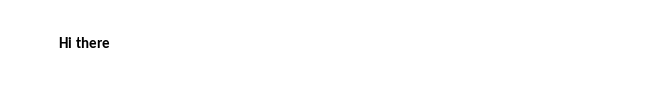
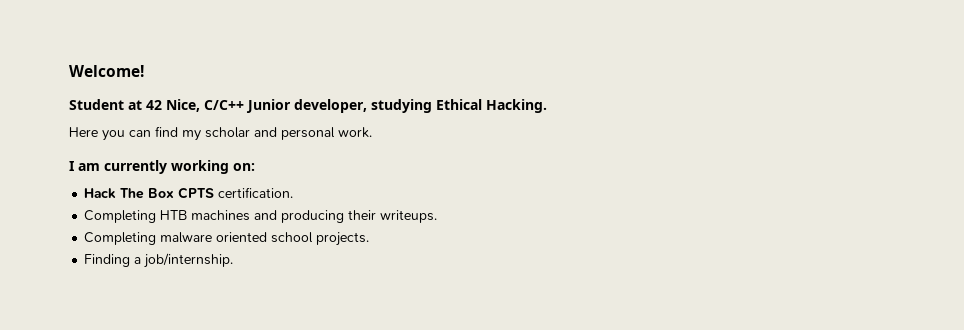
[59,37,111,48] Hi there -> [69,65,144,77] [69,99,547,113] [69,126,372,141] [69,160,255,174] [84,187,294,199] [84,210,438,223] [84,232,370,246] [84,253,234,268] Welcome! // Student at 42 Nice, C/C++ Junior developer, studying Ethical Hacking. // Here you can find my scholar and personal work. // I am currently working on: // Hack The Box CPTS certification. // Completing HTB machines and producing their writeups. // Completing malware oriented school projects. // Finding a job/internship.

